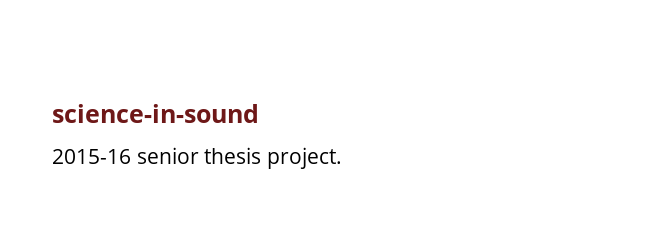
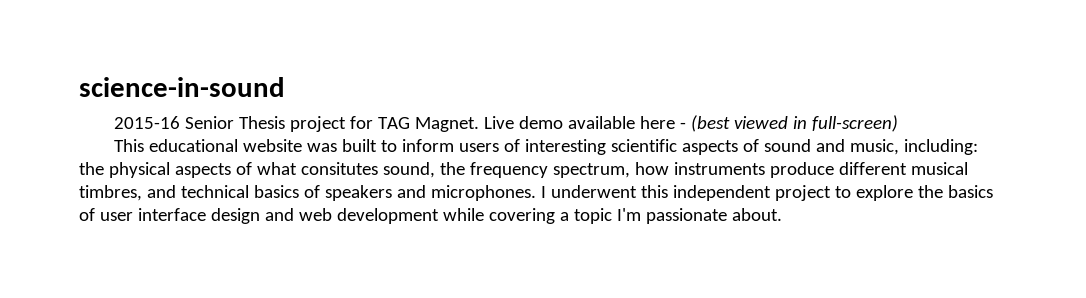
[136,147,343,169] senior thesis project. -> [185,115,899,132] [114,139,979,155] [79,162,968,178] [79,185,993,201] [79,208,782,224] Senior Thesis project for TAG Magnet. Live demo available here - (best viewed in full-screen) // This educational website was built to inform users of interesting scientific aspects of sound and music, including: the physical aspects of what consitutes sound, the frequency spectrum, how instruments produce different musical timbres, and technical basics of speakers and microphones. I underwent this independent project to explore the basics of user interface design and web development while covering a topic I'm passionate about.

